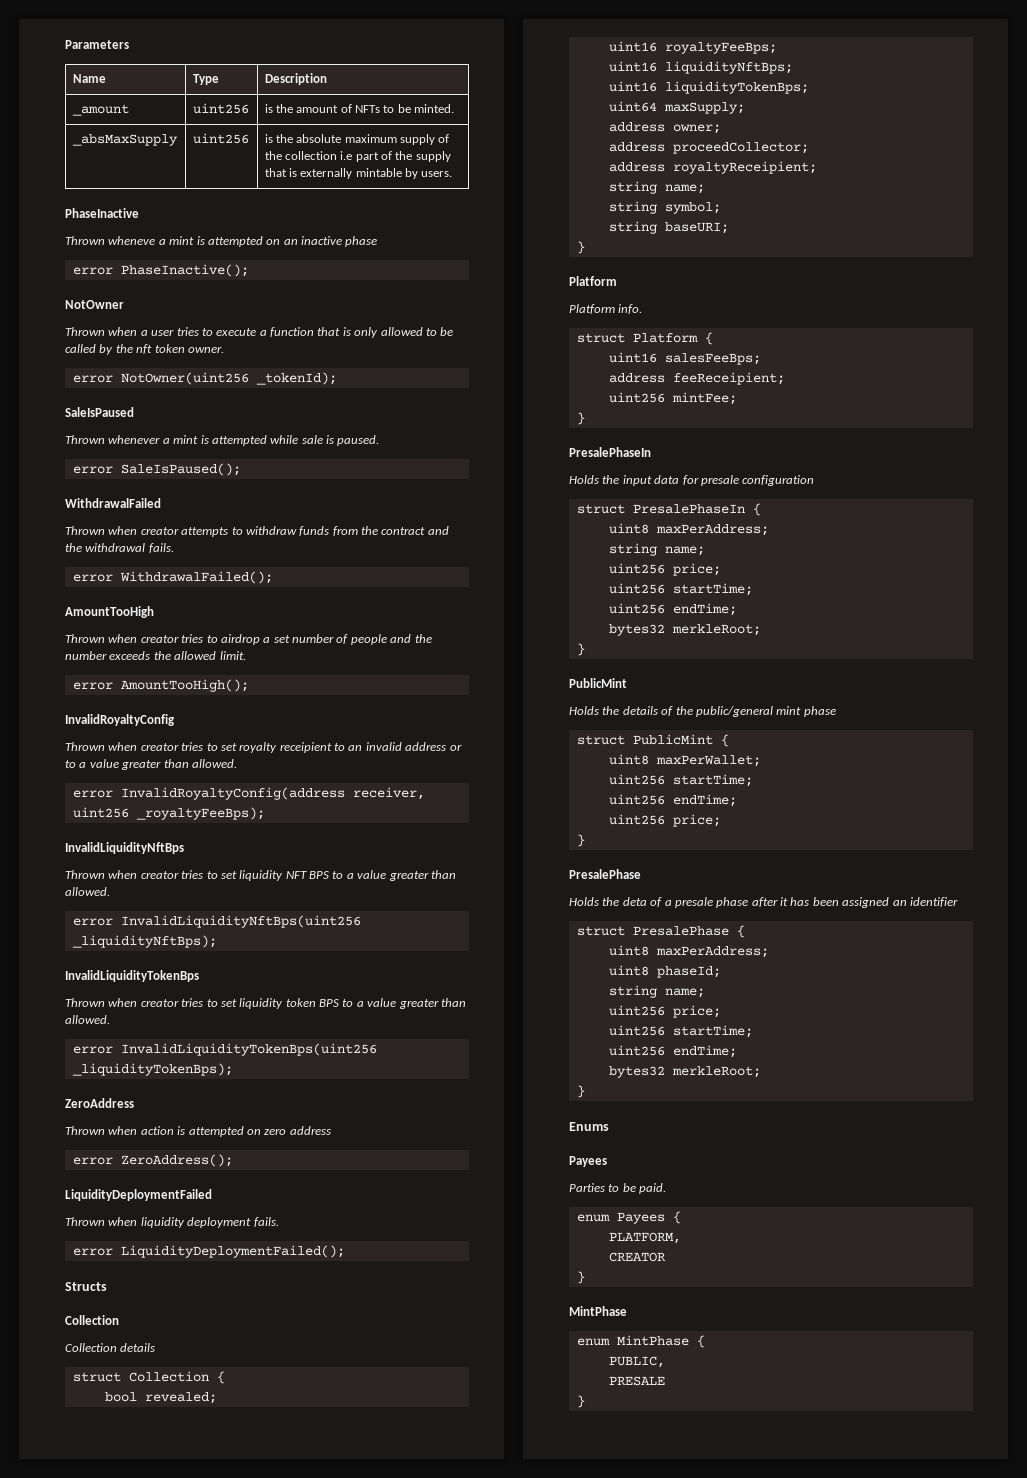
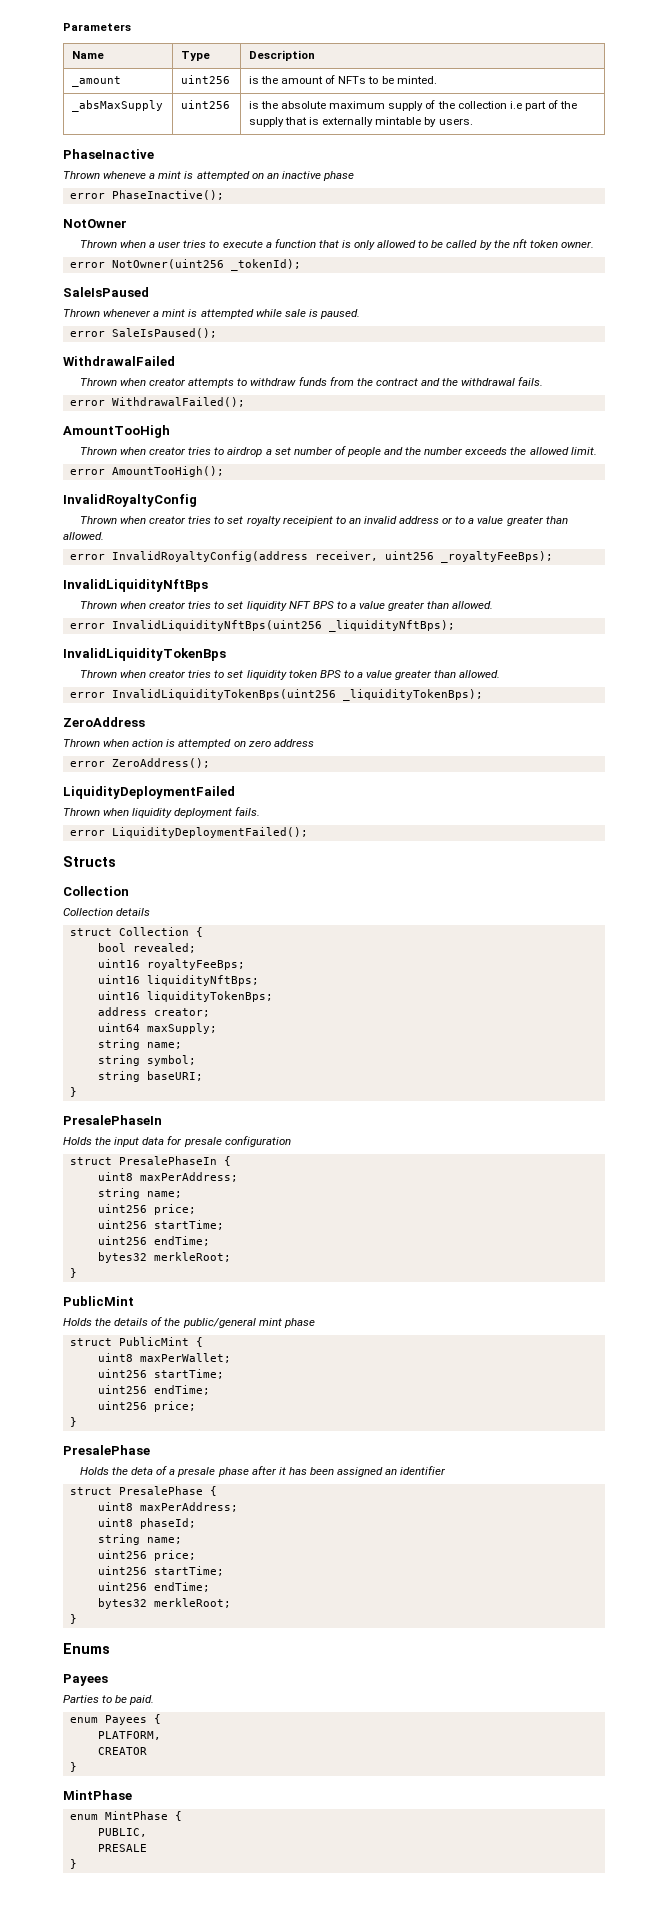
(809, 87) none -> [97,1007,210,1017] // address creator;
[608,122,721,134] [608,142,809,154] [608,161,817,174] // address owner; // address proceedCollector; // address royaltyReceipient; -> (217, 1028) none
[569,276,617,286] [569,304,643,314] [576,332,713,345] [608,352,761,365] [608,372,785,385] [608,392,737,405] [576,412,585,425] // Platform // Platform info. // struct Platform { // uint16 salesFeeBps; // address feeReceipient; // uint256 mintFee; // } -> (77, 1092) none

